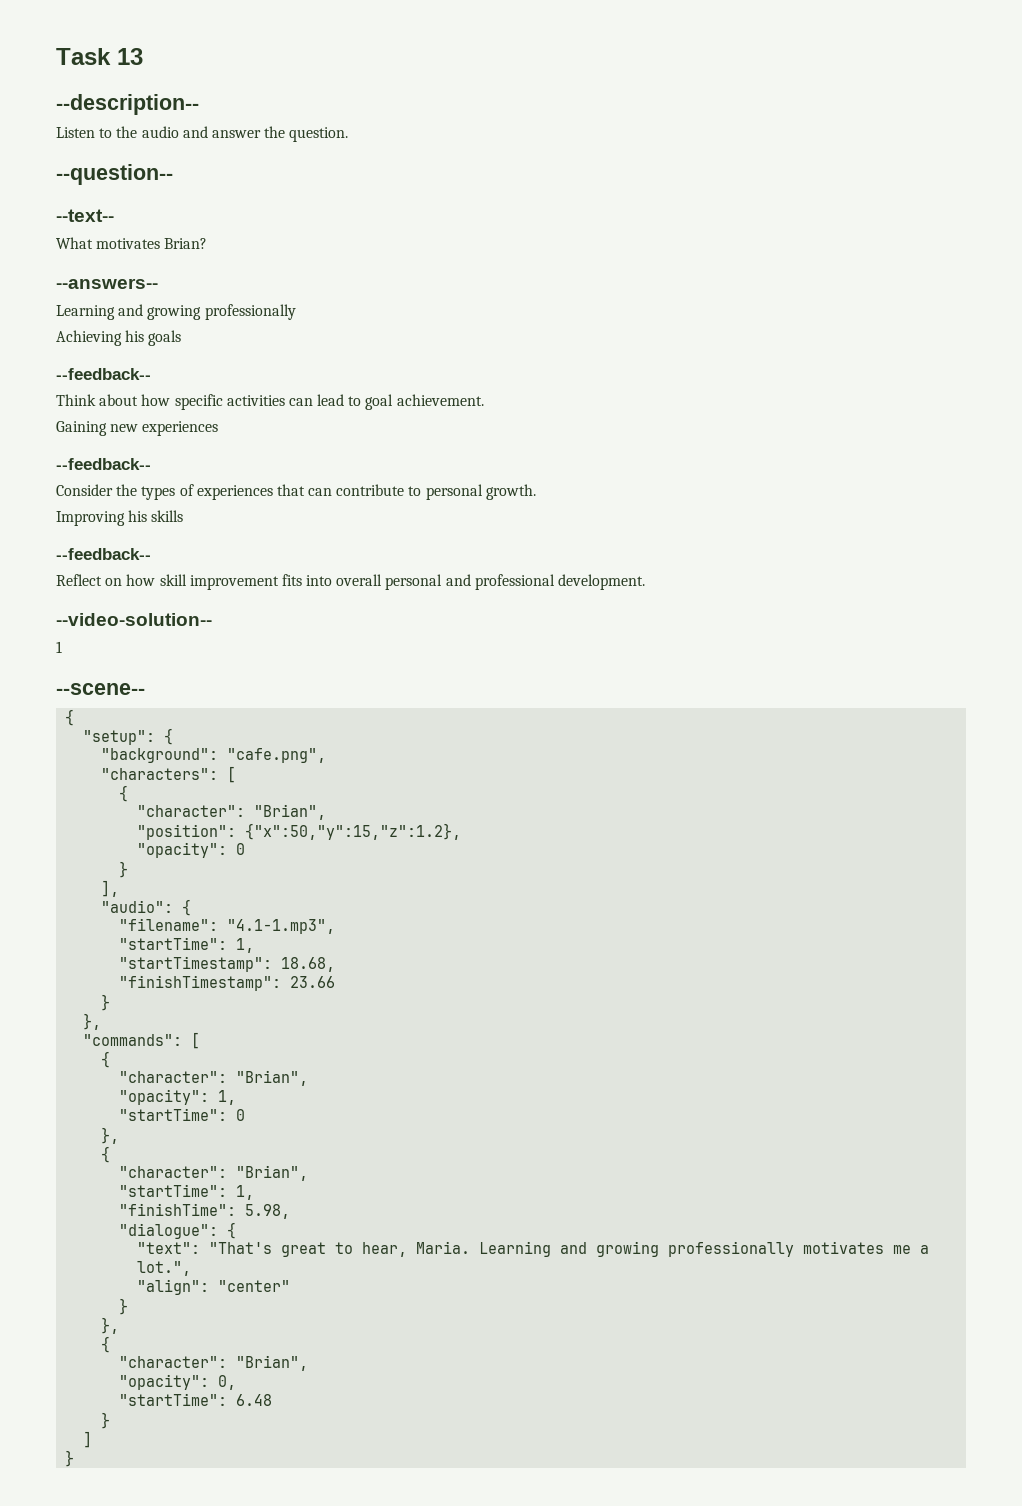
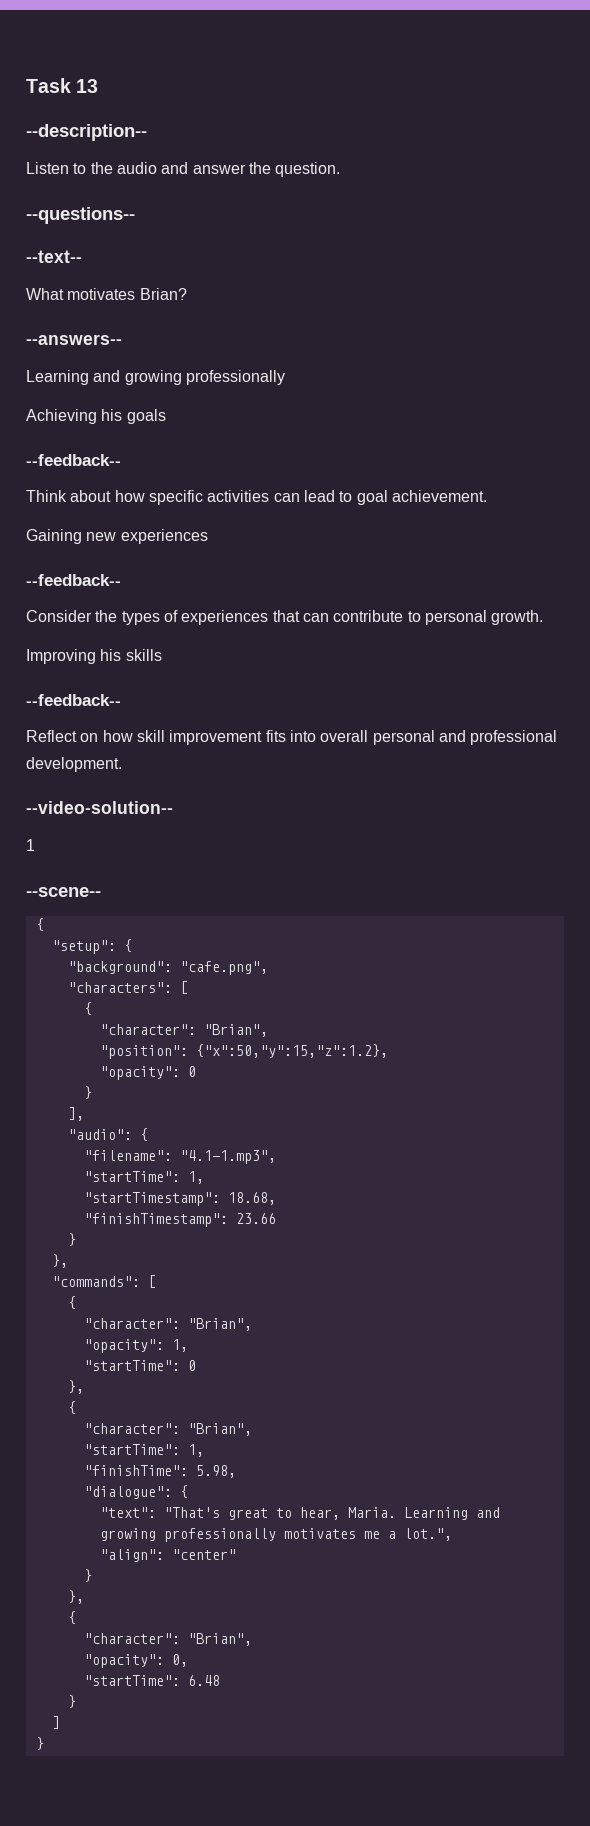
[56,164,173,185] --question-- -> [26,207,135,224] --questions--

